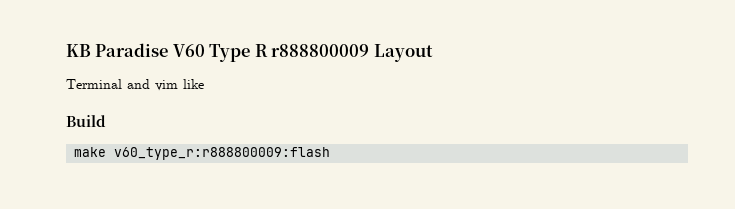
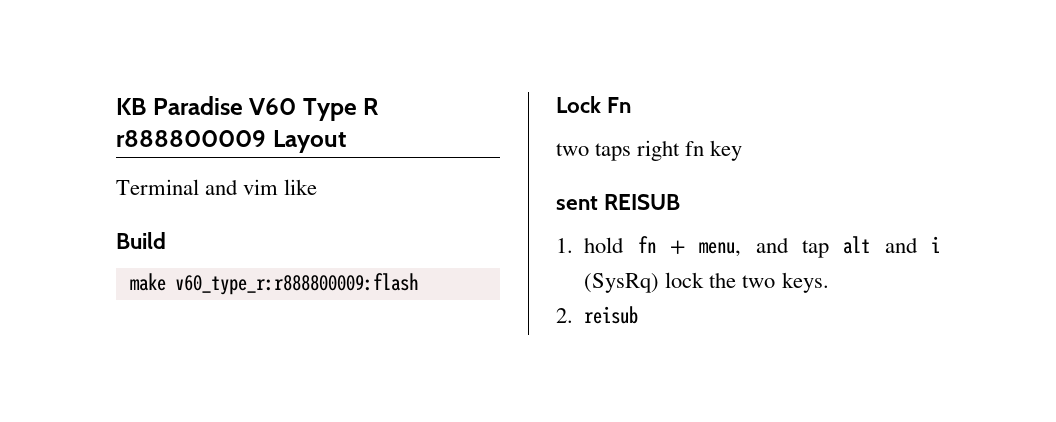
(331, 153) none -> [556,96,632,113] [556,140,743,161] [556,194,681,210] [556,236,940,258] [584,272,829,293] [556,306,639,324] // Lock Fn // two taps right fn key // sent REISUB // 1. hold fn + menu, and tap alt and i (SysRq) lock the two keys. // 2. reisub

